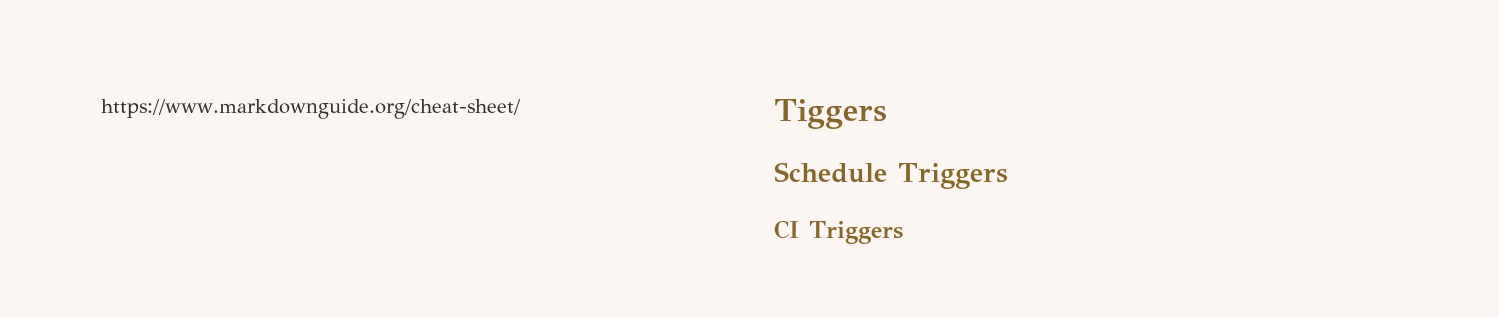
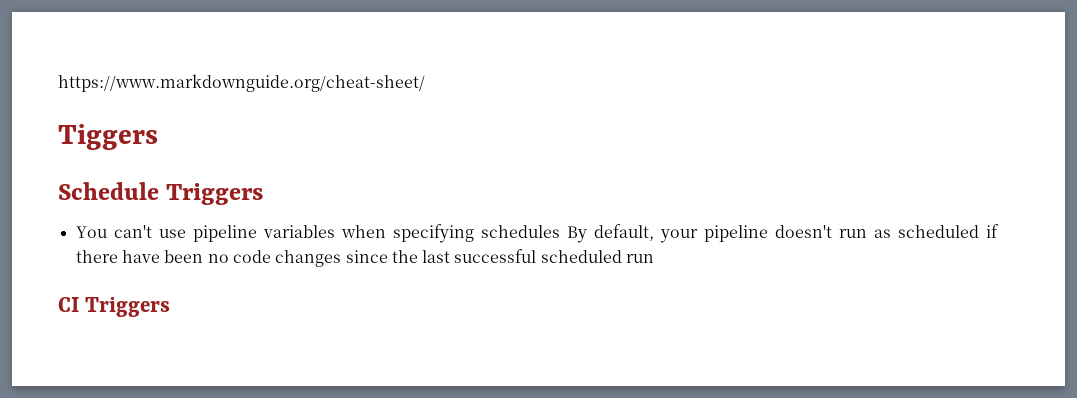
(1008, 176) none -> [75,224,999,243] [75,249,655,267] // You can't use pipeline variables when specifying schedules By default, your pipeline doesn't run as scheduled if there have been no code changes since the last successful scheduled run

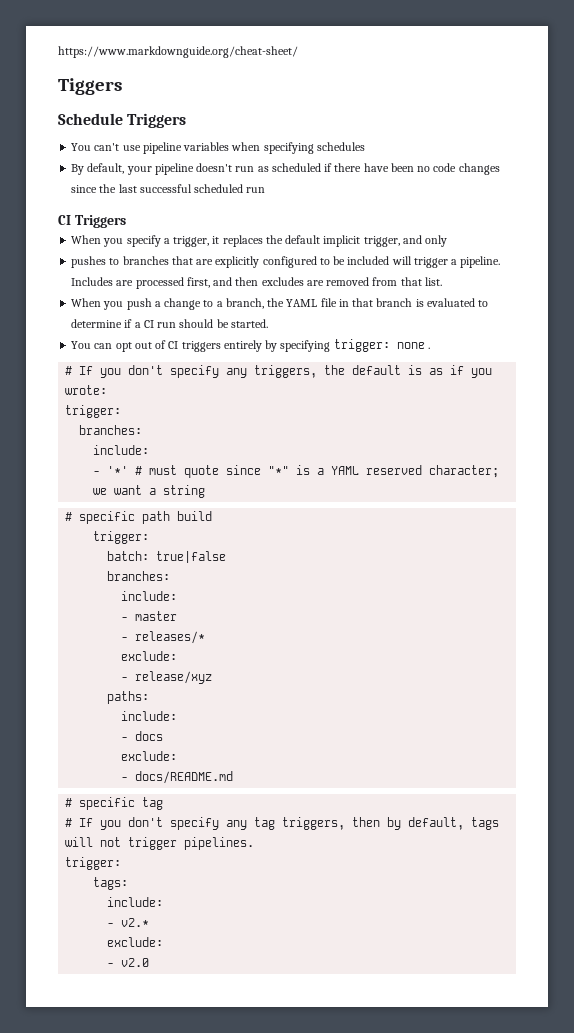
(560, 231) none -> (365, 146) //
(171, 307) none -> [71,235,448,247] [71,256,501,268] [71,277,442,289] [71,298,489,310] [71,319,268,328] [71,339,430,352] [65,365,493,378] [65,385,108,395] [65,405,122,418] [79,425,143,435] [93,445,150,455] [93,465,500,478] [93,485,206,498] [65,511,213,524] [93,531,150,544] [107,551,227,563] [107,571,171,581] [121,591,178,601] [121,611,178,621] [121,631,206,644] [121,651,178,661] [121,671,213,684] [107,691,150,704] [121,711,178,721] [121,731,164,741] [121,751,178,761] [121,771,234,784] [65,797,164,810] [65,817,500,830] [65,837,255,850] [65,857,122,870] [93,877,129,890] [107,897,164,907] [107,918,150,927] [107,937,164,947] [107,958,150,967] // When you specify a trigger, it replaces the default implicit trigger, and only // pushes to branches that are explicitly configured to be included will trigger a pipeline. Includes are processed first, and then excludes are removed from that list. // When you push a change to a branch, the YAML file in that branch is evaluated to determine if a CI run should be started. // You can opt out of CI triggers entirely by specifying trigger: none . // # If you don't specify any triggers, the default is as if you wrote: // trigger: // branches: // include: // - '*' # must quote since "*" is a YAML reserved character; we want a string // # specific path build // trigger: // batch: true|false // branches: // include: // - master // - releases/* // exclude: // - release/xyz // paths: // include: // - docs // exclude: // - docs/README.md // # specific tag // # If you don't specify any tag triggers, then by default, tags will not trigger pipelines. // trigger: // tags: // include: // - v2.* // exclude: // - v2.0

